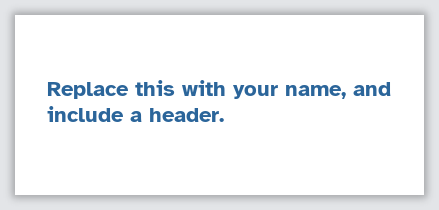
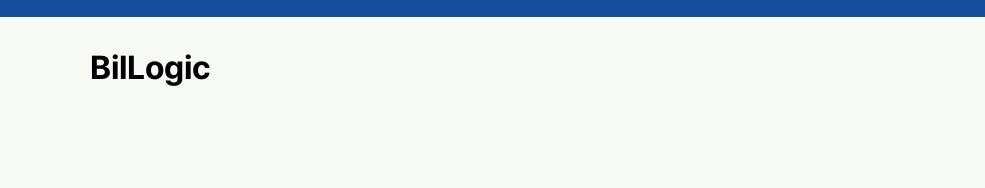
[47,80,391,99] [47,106,224,122] Replace this with your name, and include a header. -> [90,54,211,86] BilLogic

